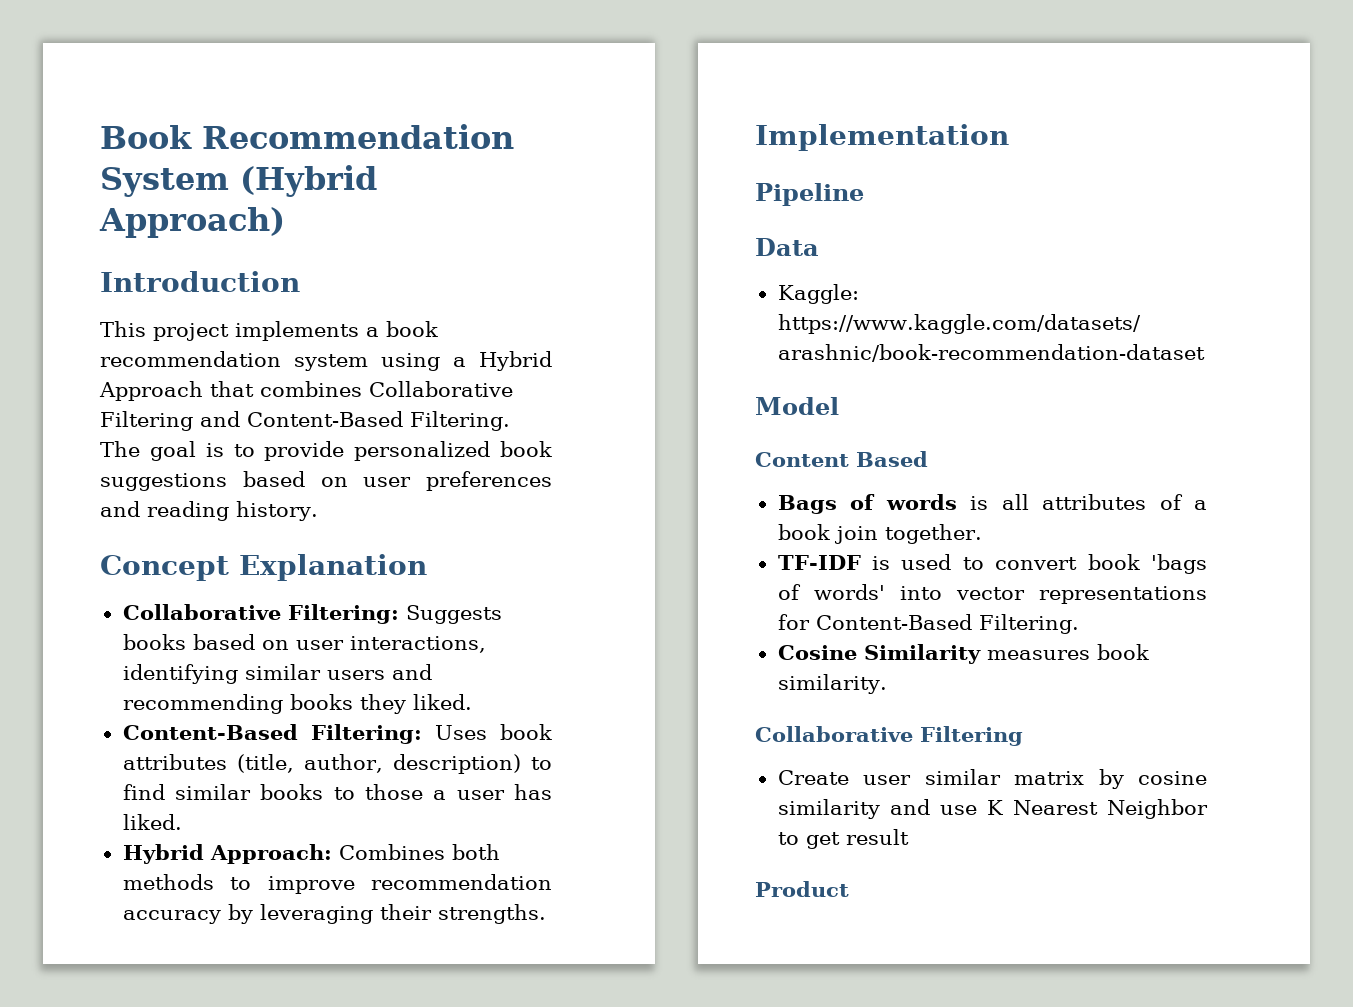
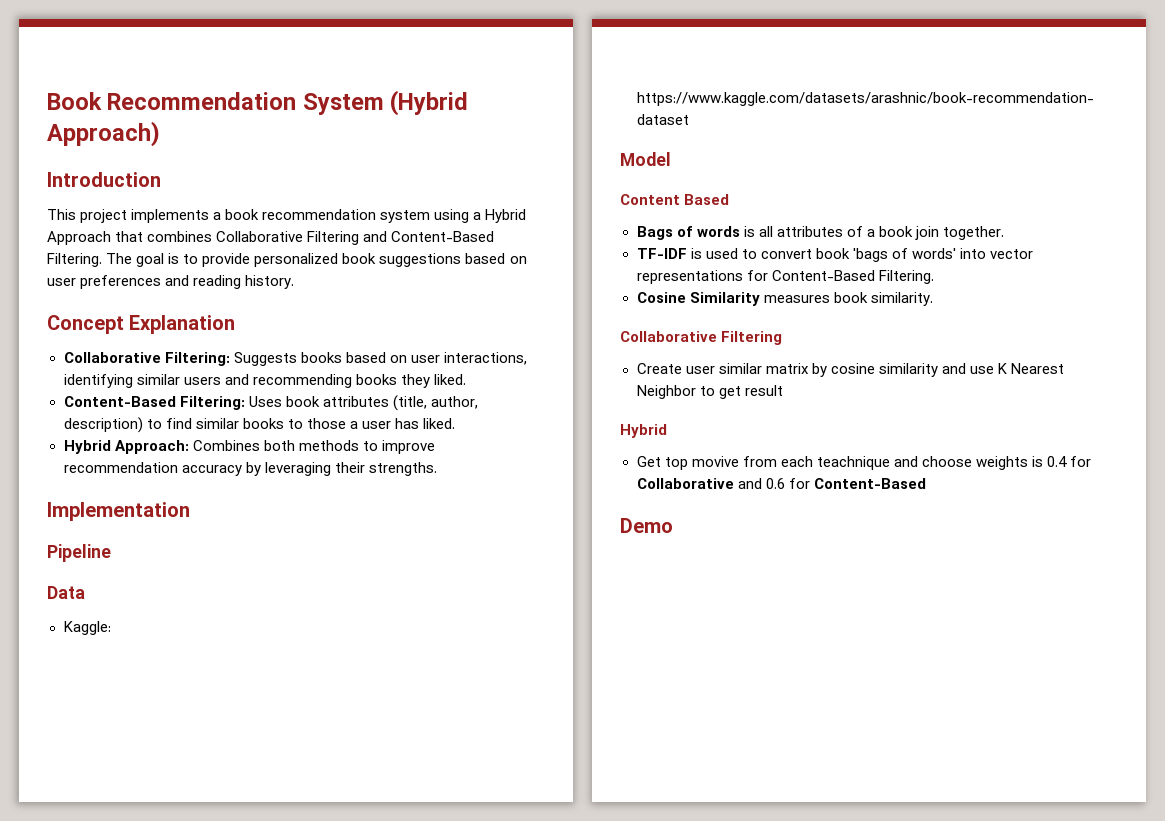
[755,881,849,897] Product -> [620,424,667,438] [636,456,1092,470] [636,478,926,489] [620,518,673,533] Hybrid // Get top movive from each teachnique and choose weights is 0.4 for Collaborative and 0.6 for Content-Based // Demo

